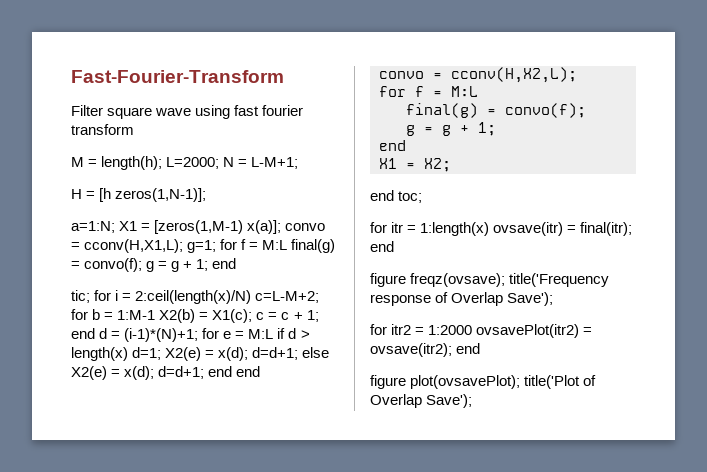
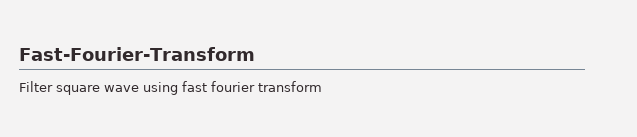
[71,156,299,170] [71,188,207,202] [71,220,326,234] [71,239,336,253] [71,258,237,272] [71,290,320,304] [71,309,319,323] [71,328,310,342] [71,347,330,361] [71,366,261,380] [379,67,577,83] [379,86,478,97] [406,103,586,118] [406,122,496,136] [379,140,406,151] [379,158,451,172] [370,190,423,203] [370,222,633,236] [370,241,394,252] [370,273,610,287] [370,292,554,306] [370,324,593,338] [370,343,481,357] [370,375,597,389] [370,394,473,408] // M = length(h); L=2000; N = L-M+1; // H = [h zeros(1,N-1)]; // a=1:N; X1 = [zeros(1,M-1) x(a)]; convo = cconv(H,X1,L); g=1; for f = M:L final(g) = convo(f); g = g + 1; end // tic; for i = 2:ceil(length(x)/N) c=L-M+2; for b = 1:M-1 X2(b) = X1(c); c = c + 1; end d = (i-1)*(N)+1; for e = M:L if d > length(x) d=1; X2(e) = x(d); d=d+1; else X2(e) = x(d); d=d+1; end end // convo = cconv(H,X2,L); // for f = M:L // final(g) = convo(f); // g = g + 1; // end // X1 = X2; // end toc; // for itr = 1:length(x) ovsave(itr) = final(itr); end // figure freqz(ovsave); title('Frequency response of Overlap Save'); // for itr2 = 1:2000 ovsavePlot(itr2) = ovsave(itr2); end // figure plot(ovsavePlot); title('Plot of Overlap Save'); -> (322, 86) none

